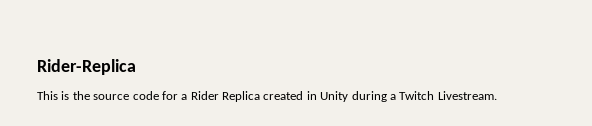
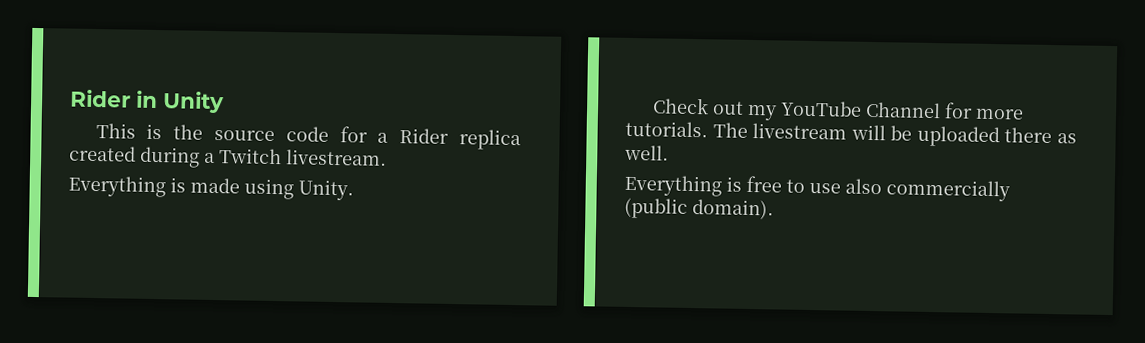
[37,59,136,75] Rider-Replica -> [70,89,225,114] Rider in Unity
[222,91,497,102] Replica created in Unity during a Twitch Livestream. -> [458,129,521,151] [69,145,387,168] [68,175,354,201] [651,97,1024,121] [625,120,1077,148] [624,144,669,161] [624,174,1010,202] [624,197,774,220] replica created during a Twitch livestream. // Everything is made using Unity. // Check out my YouTube Channel for more tutorials. The livestream will be uploaded there as well. // Everything is free to use also commercially (public domain).

